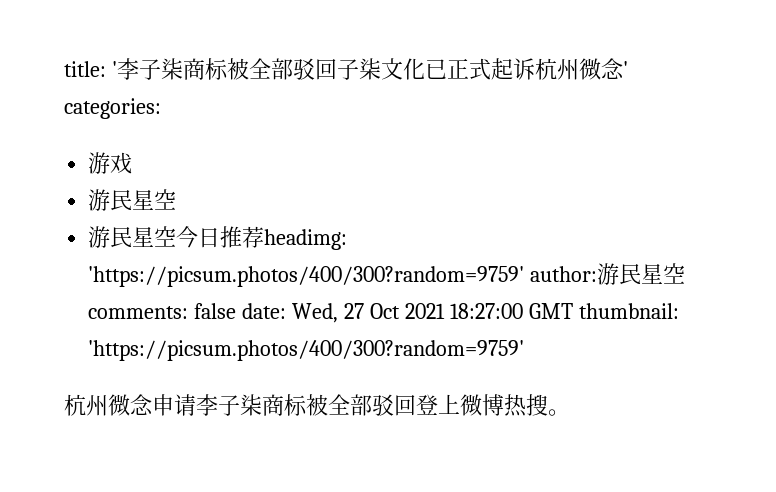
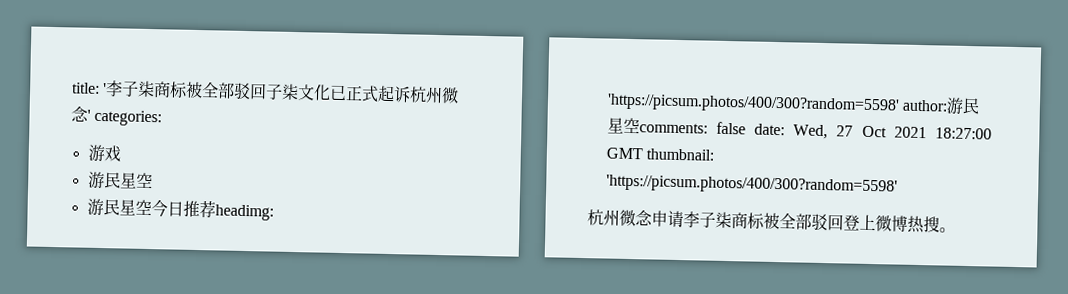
[88,266,525,287] 'https://picsum.photos/400/300?random=9759' -> [606,93,900,115] 'https://picsum.photos/400/300?random=5598'
[88,340,525,361] 'https://picsum.photos/400/300?random=9759' -> [605,174,898,196] 'https://picsum.photos/400/300?random=5598'

